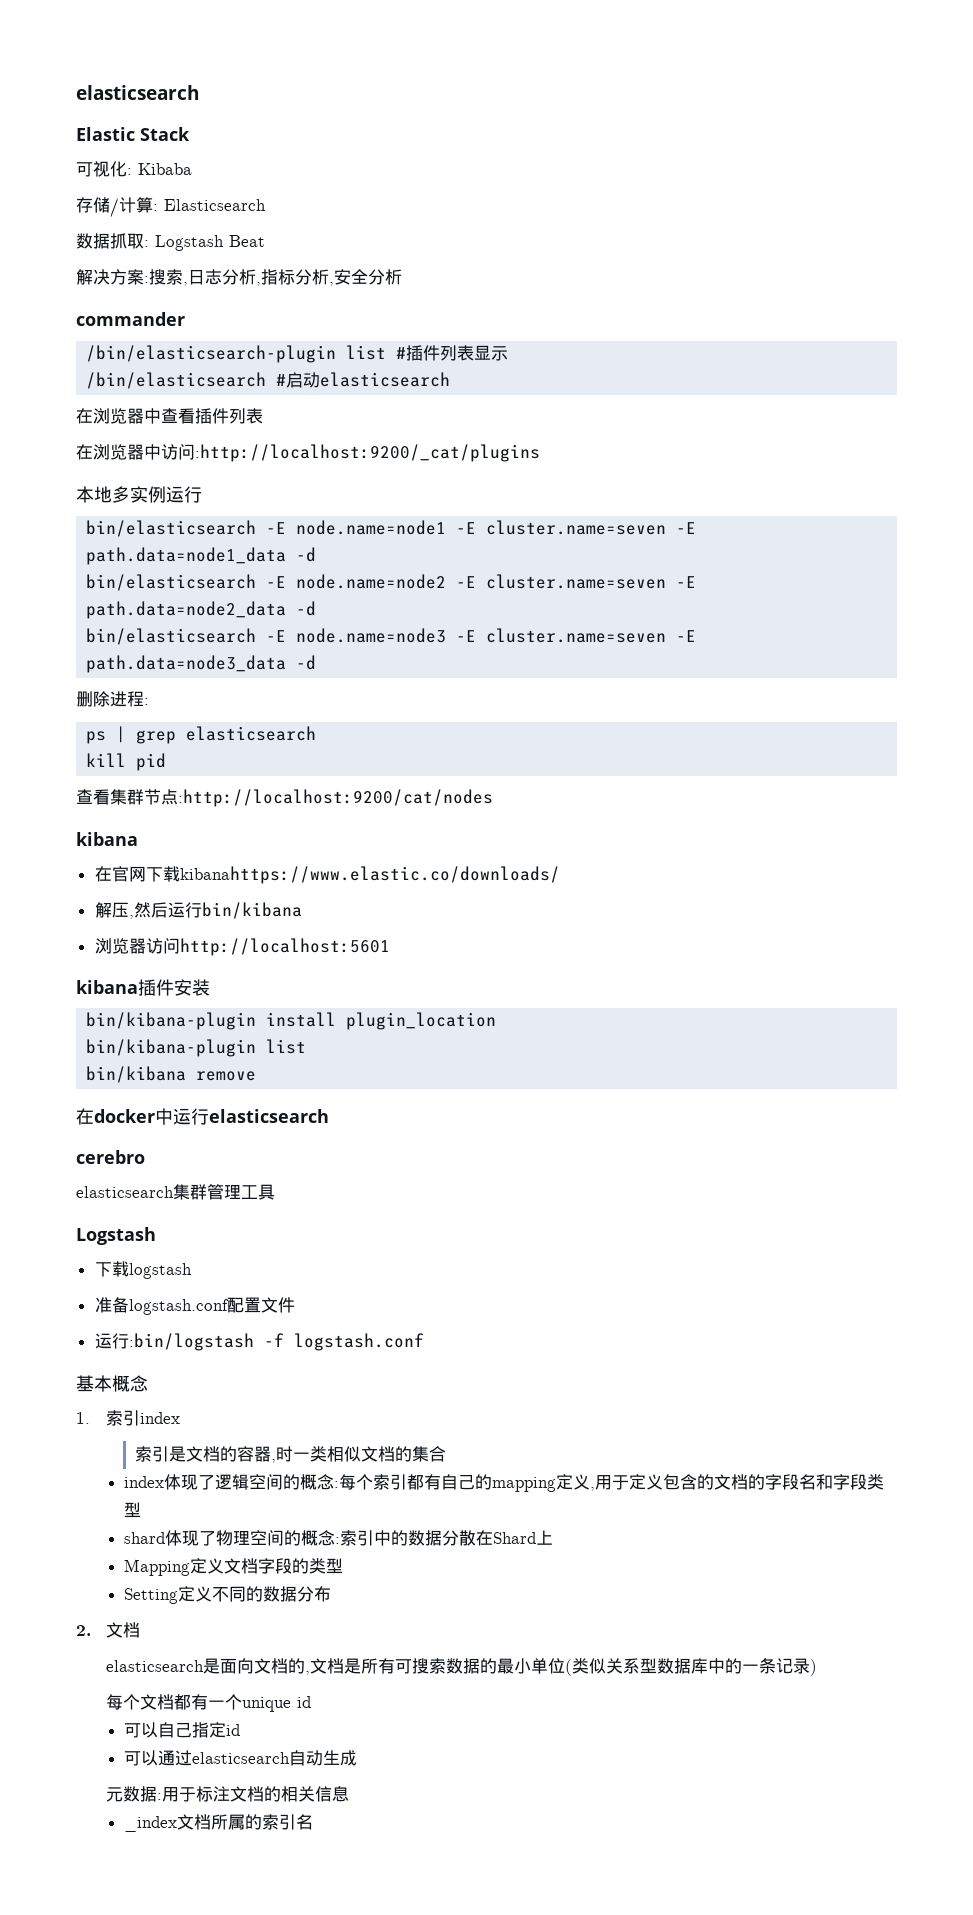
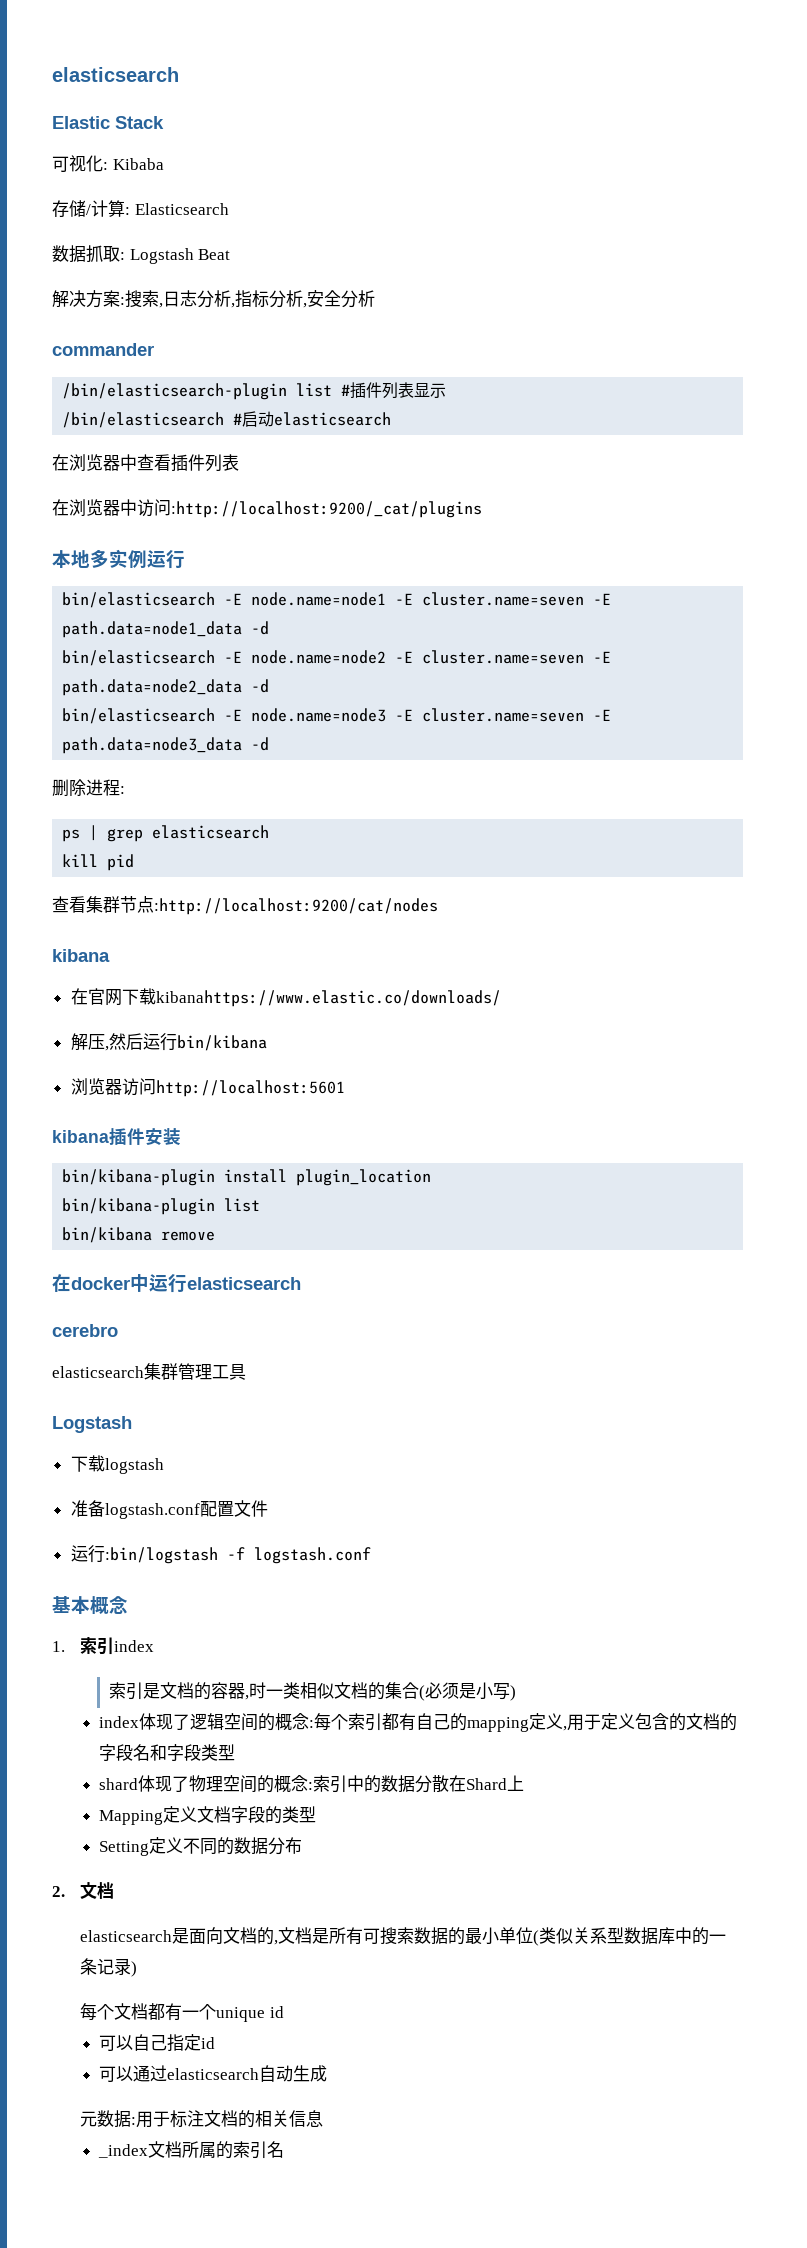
(447, 1454) none -> [418,1682,516,1701] (必须是小写)

